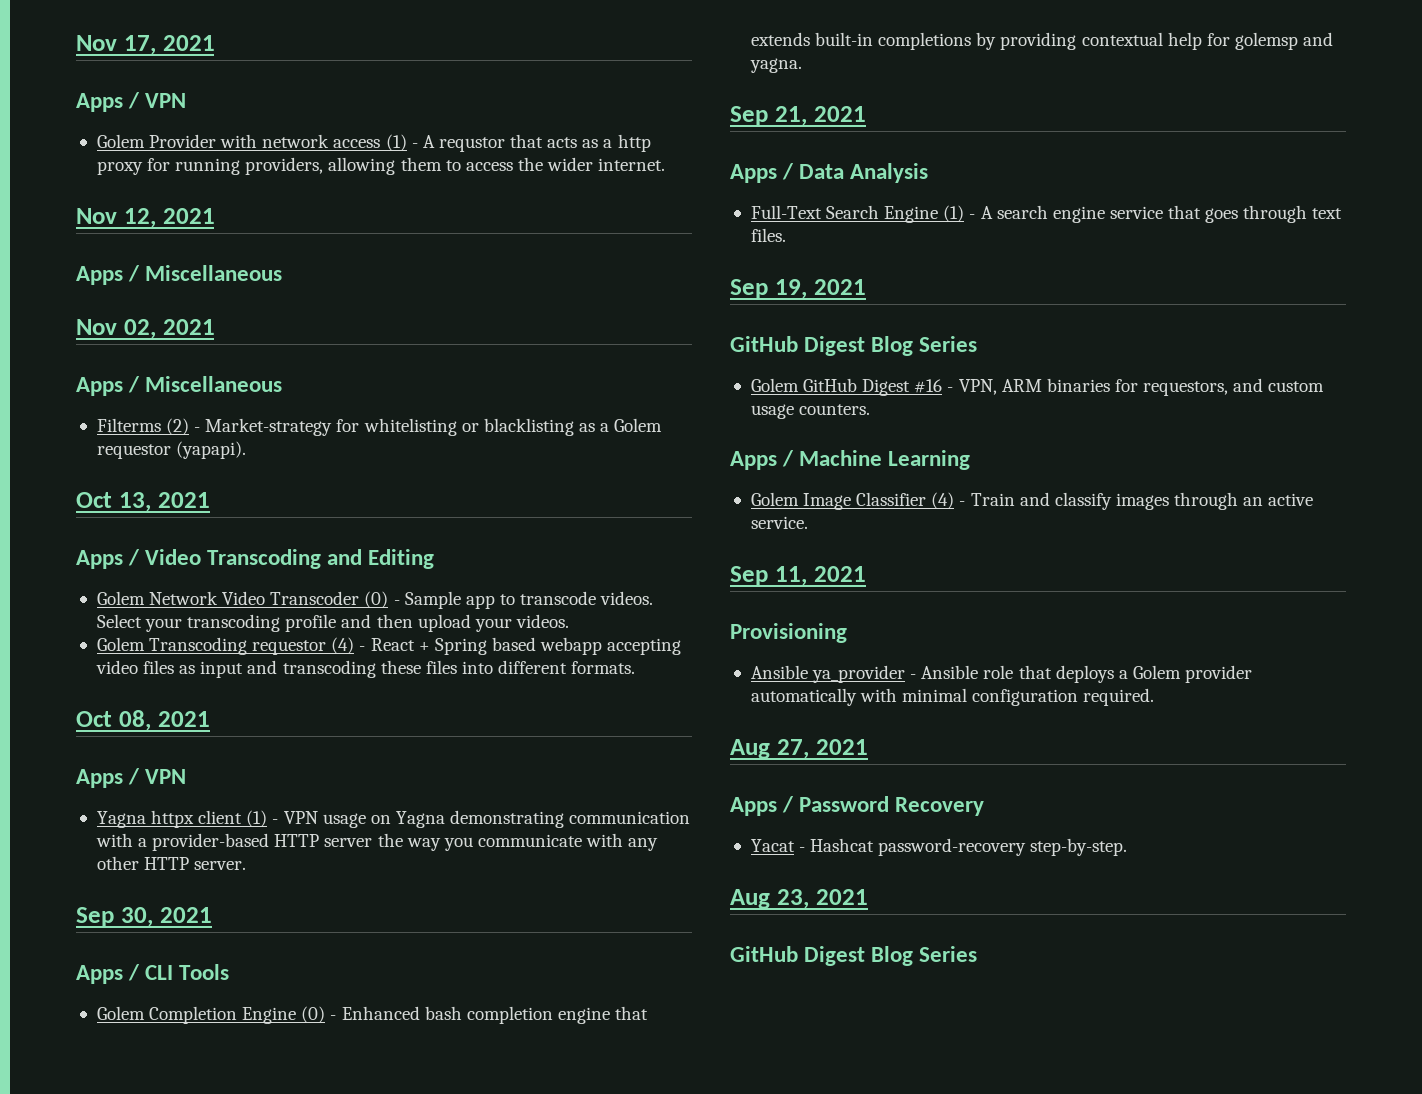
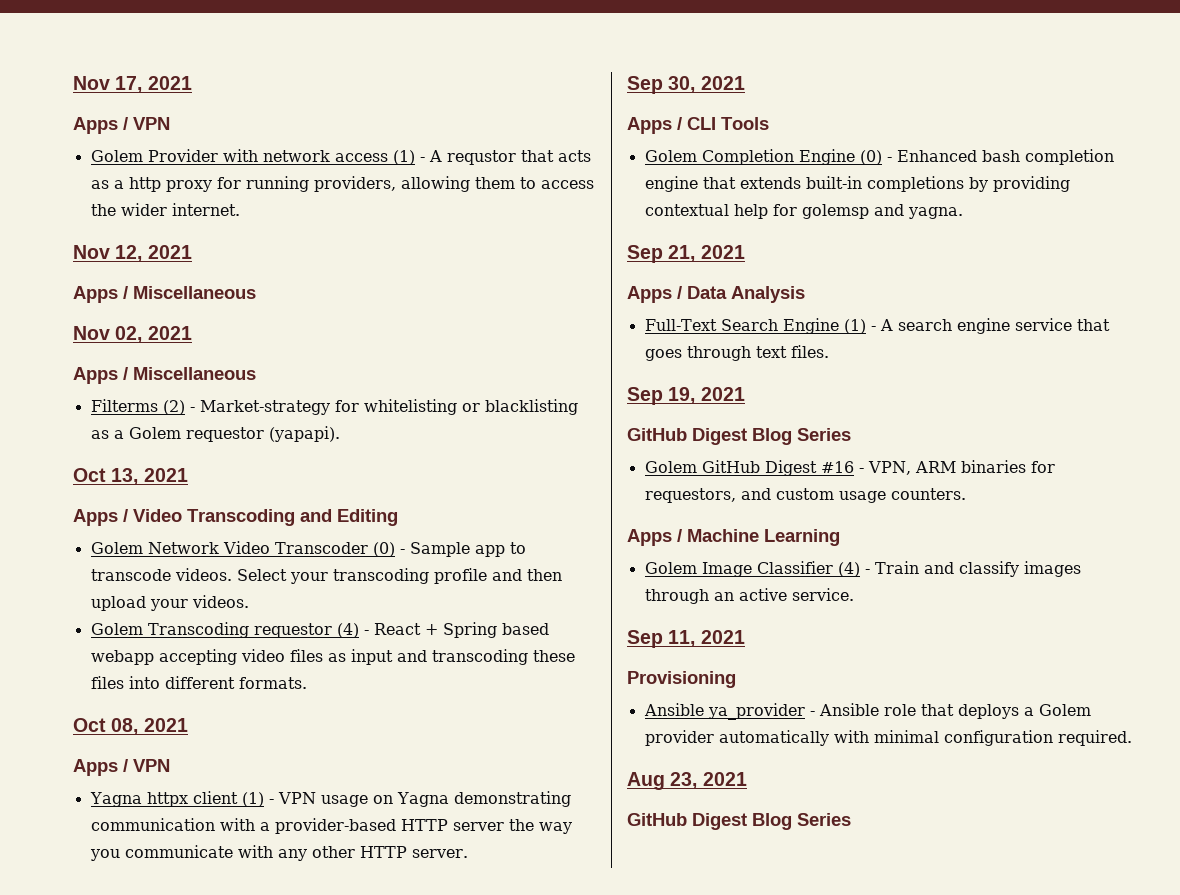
[730,739,868,759] [730,796,985,816] [750,838,1128,856] // Aug 27, 2021 // Apps / Password Recovery // Yacat - Hashcat password-recovery step-by-step. -> (1132, 738) none

